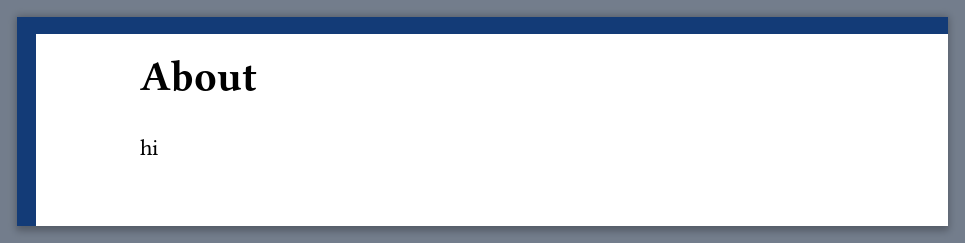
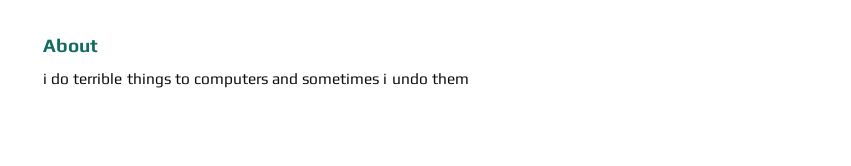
[140,139,158,155] hi -> [43,73,469,88] i do terrible things to computers and sometimes i undo them

